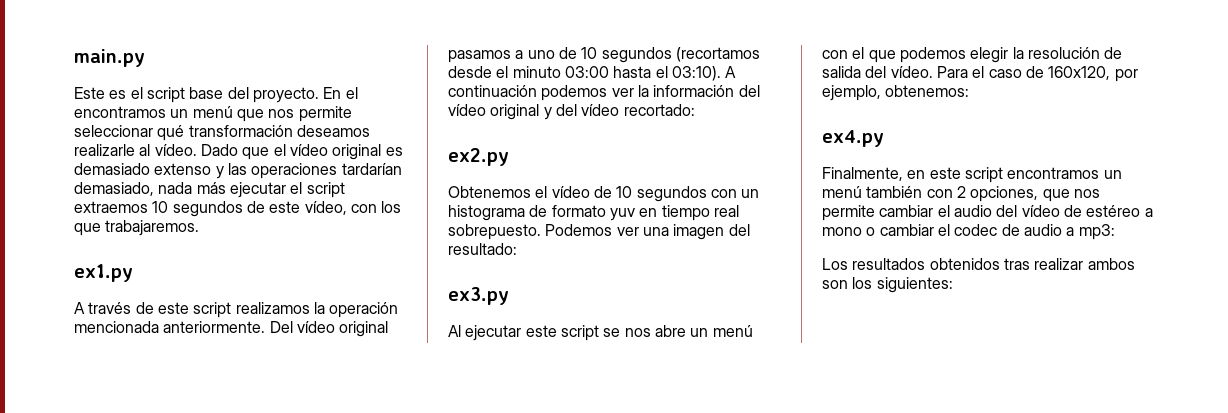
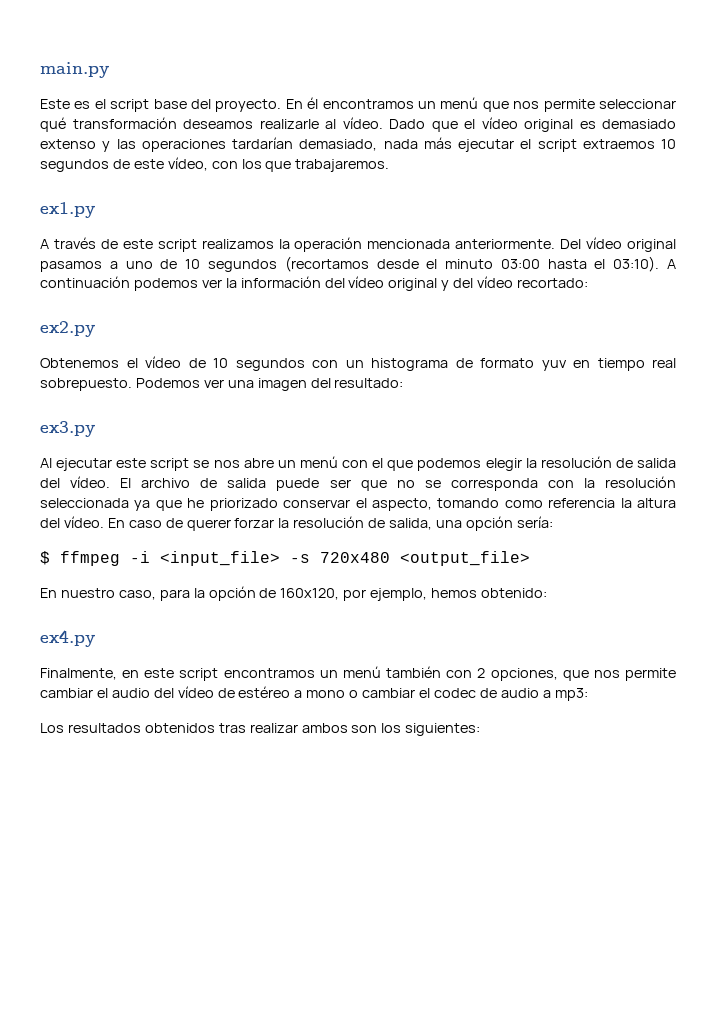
[345,87,358,99] el -> [307,97,319,109] él
[936,66,1022,78] Para el caso -> [120,476,676,491] [40,498,676,511] [40,516,553,531] [40,551,530,566] [40,586,256,601] El archivo de salida puede ser que no se corresponda con la resolución seleccionada ya que he priorizado conservar el aspecto, tomando como referencia la altura del vídeo. En caso de querer forzar la resolución de salida, una opción sería: // $ ffmpeg -i <input_file> -s 720x480 <output_file> // En nuestro caso, para la opción
[885,85,970,97] obtenemos: -> [431,588,548,598] hemos obtenido:

